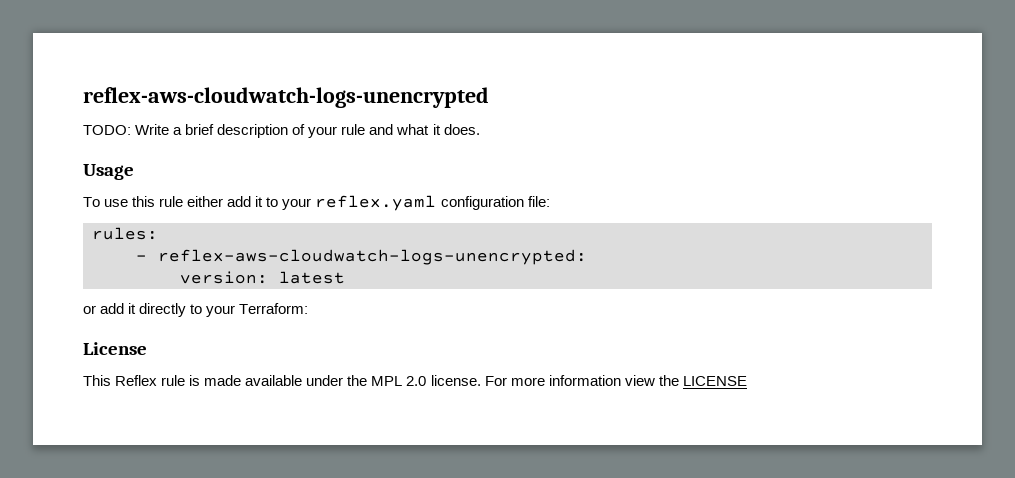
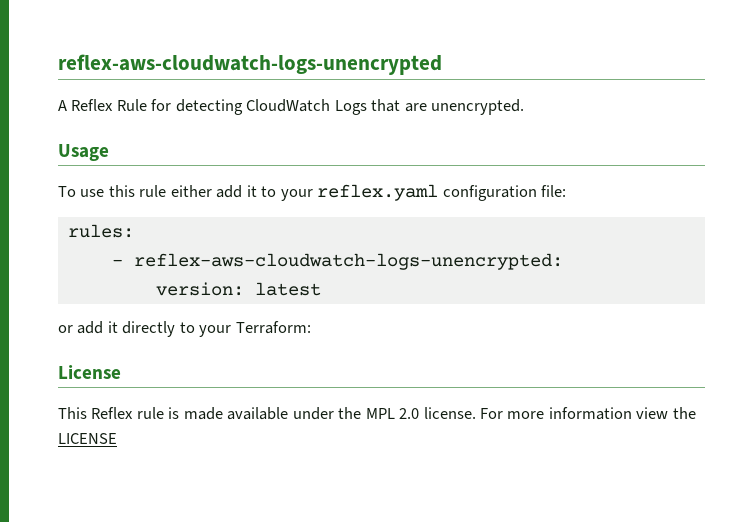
[83,124,480,138] TODO: Write a brief description of your rule and what it does. -> [58,99,525,115] A Reflex Rule for detecting CloudWatch Logs that are unencrypted.

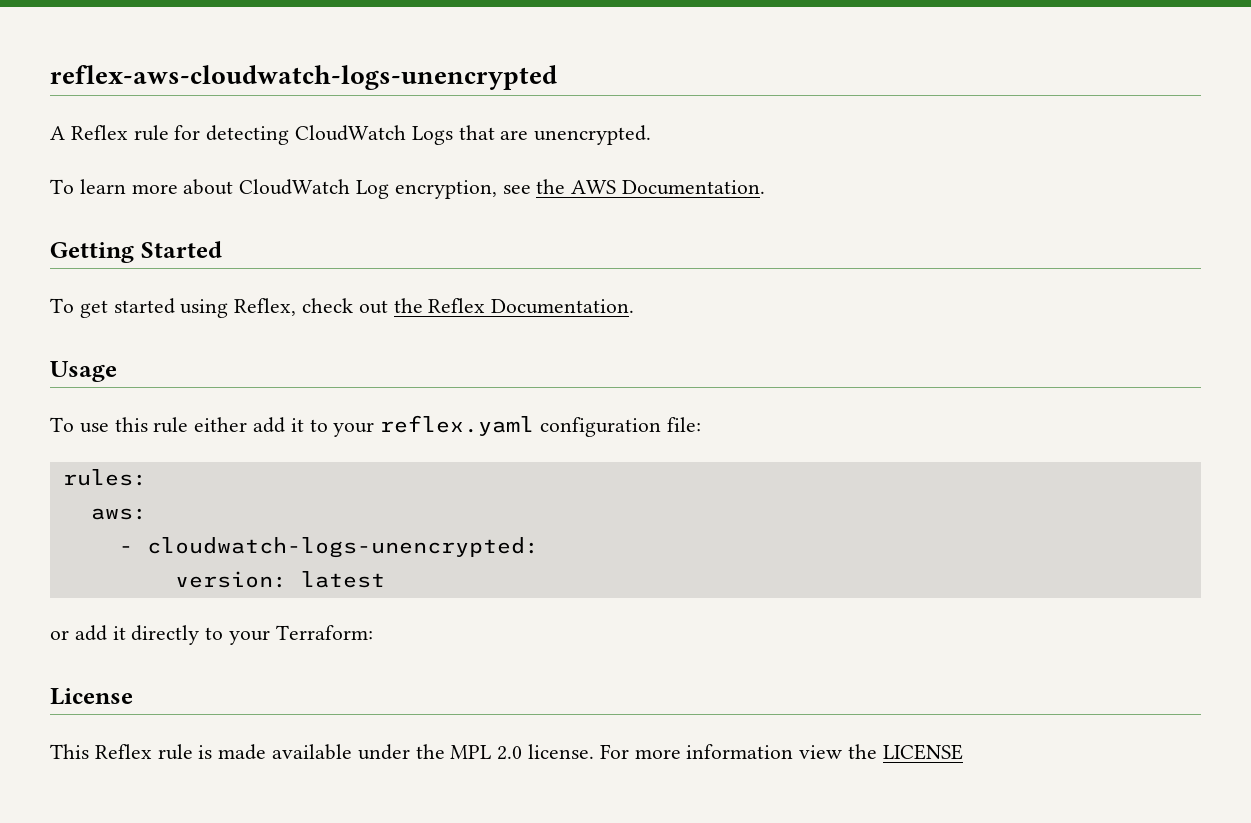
[116,99,147,111] Rule -> [133,125,169,141] rule
(525, 107) none -> [50,179,766,199] [50,241,222,263] [50,298,635,318] // To learn more about CloudWatch Log encryption, see the AWS Documentation. // Getting Started // To get started using Reflex, check out the Reflex Documentation.
(134, 231) none -> [90,508,147,520] // aws:
[133,253,563,270] reflex-aws-cloudwatch-logs-unencrypted: -> [146,537,539,558] cloudwatch-logs-unencrypted:

